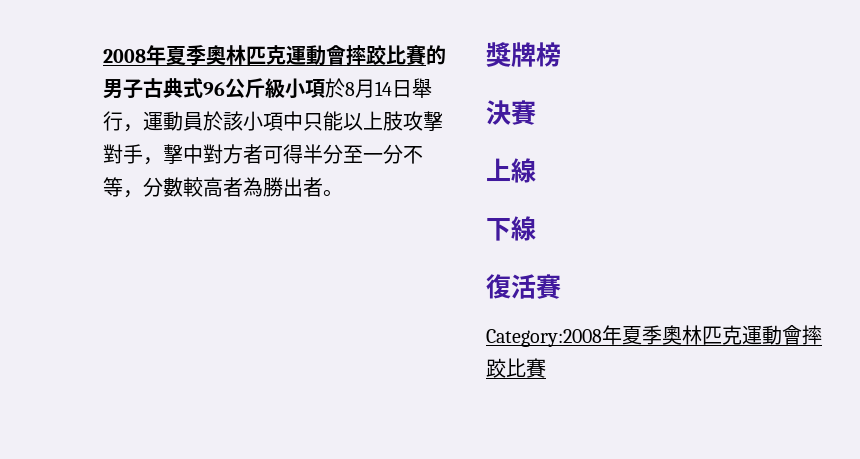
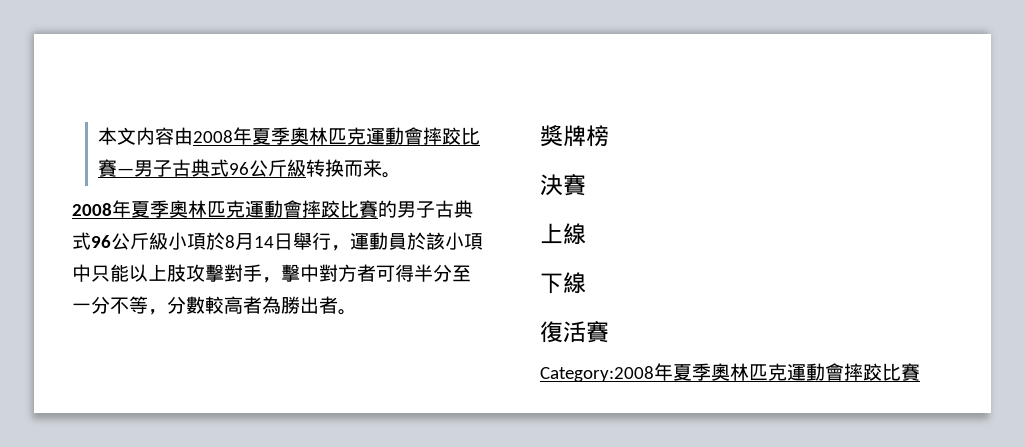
(103, 56) none -> [98,127,481,145] [98,159,402,178] 本文内容由2008年夏季奧林匹克運動會摔跤比賽—男子古典式96公斤級转换而来。 //

